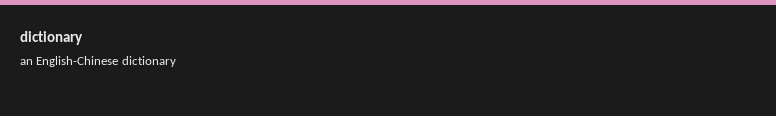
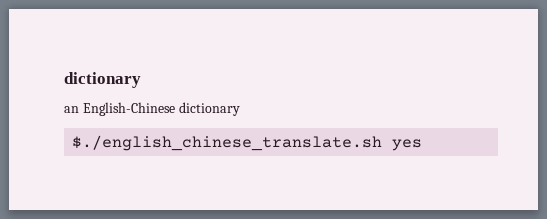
(176, 61) none -> [72,135,423,151] // $./english_chinese_translate.sh yes

